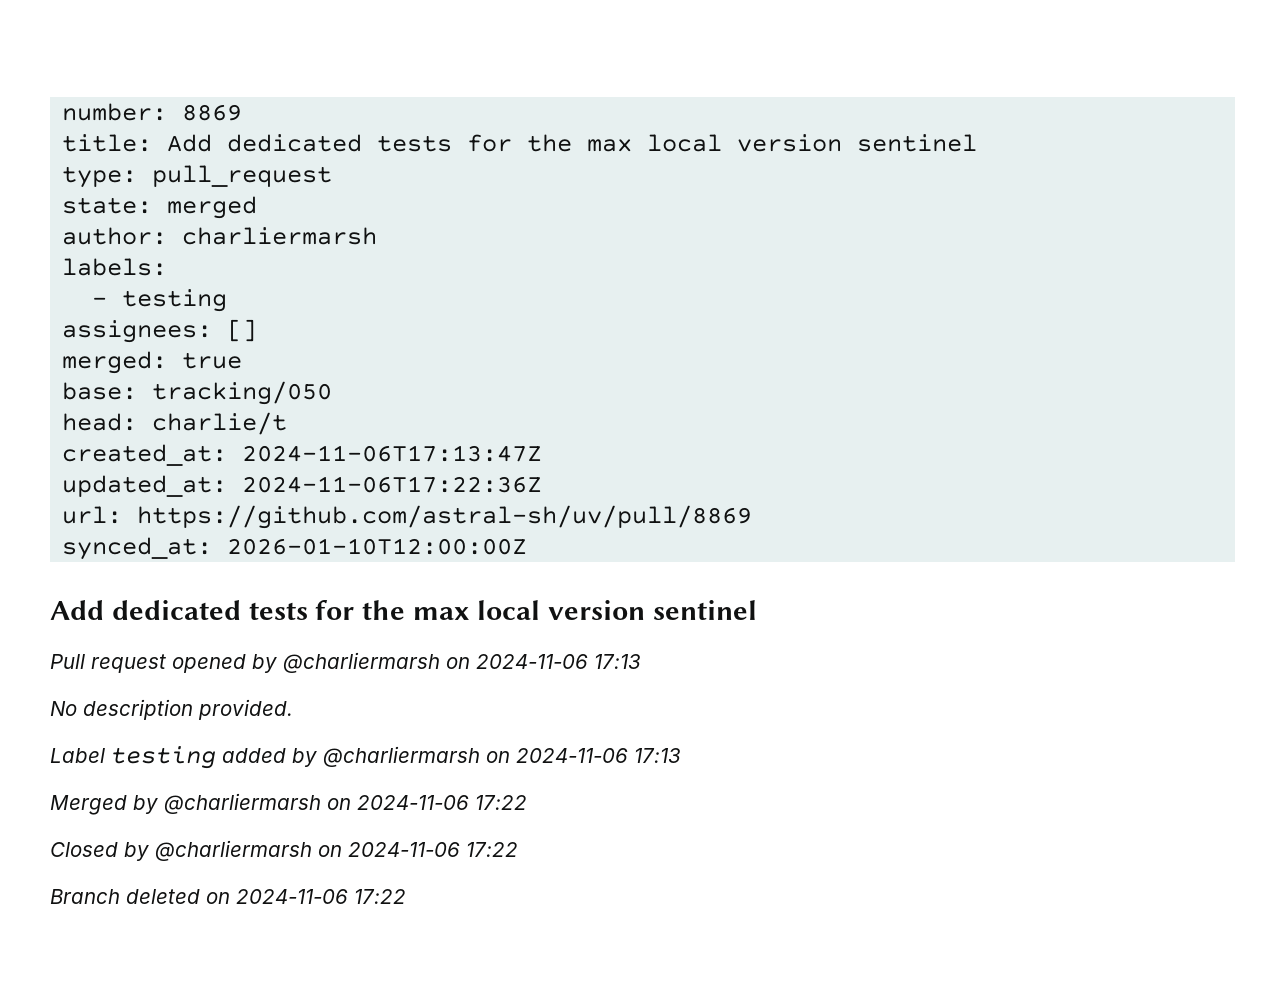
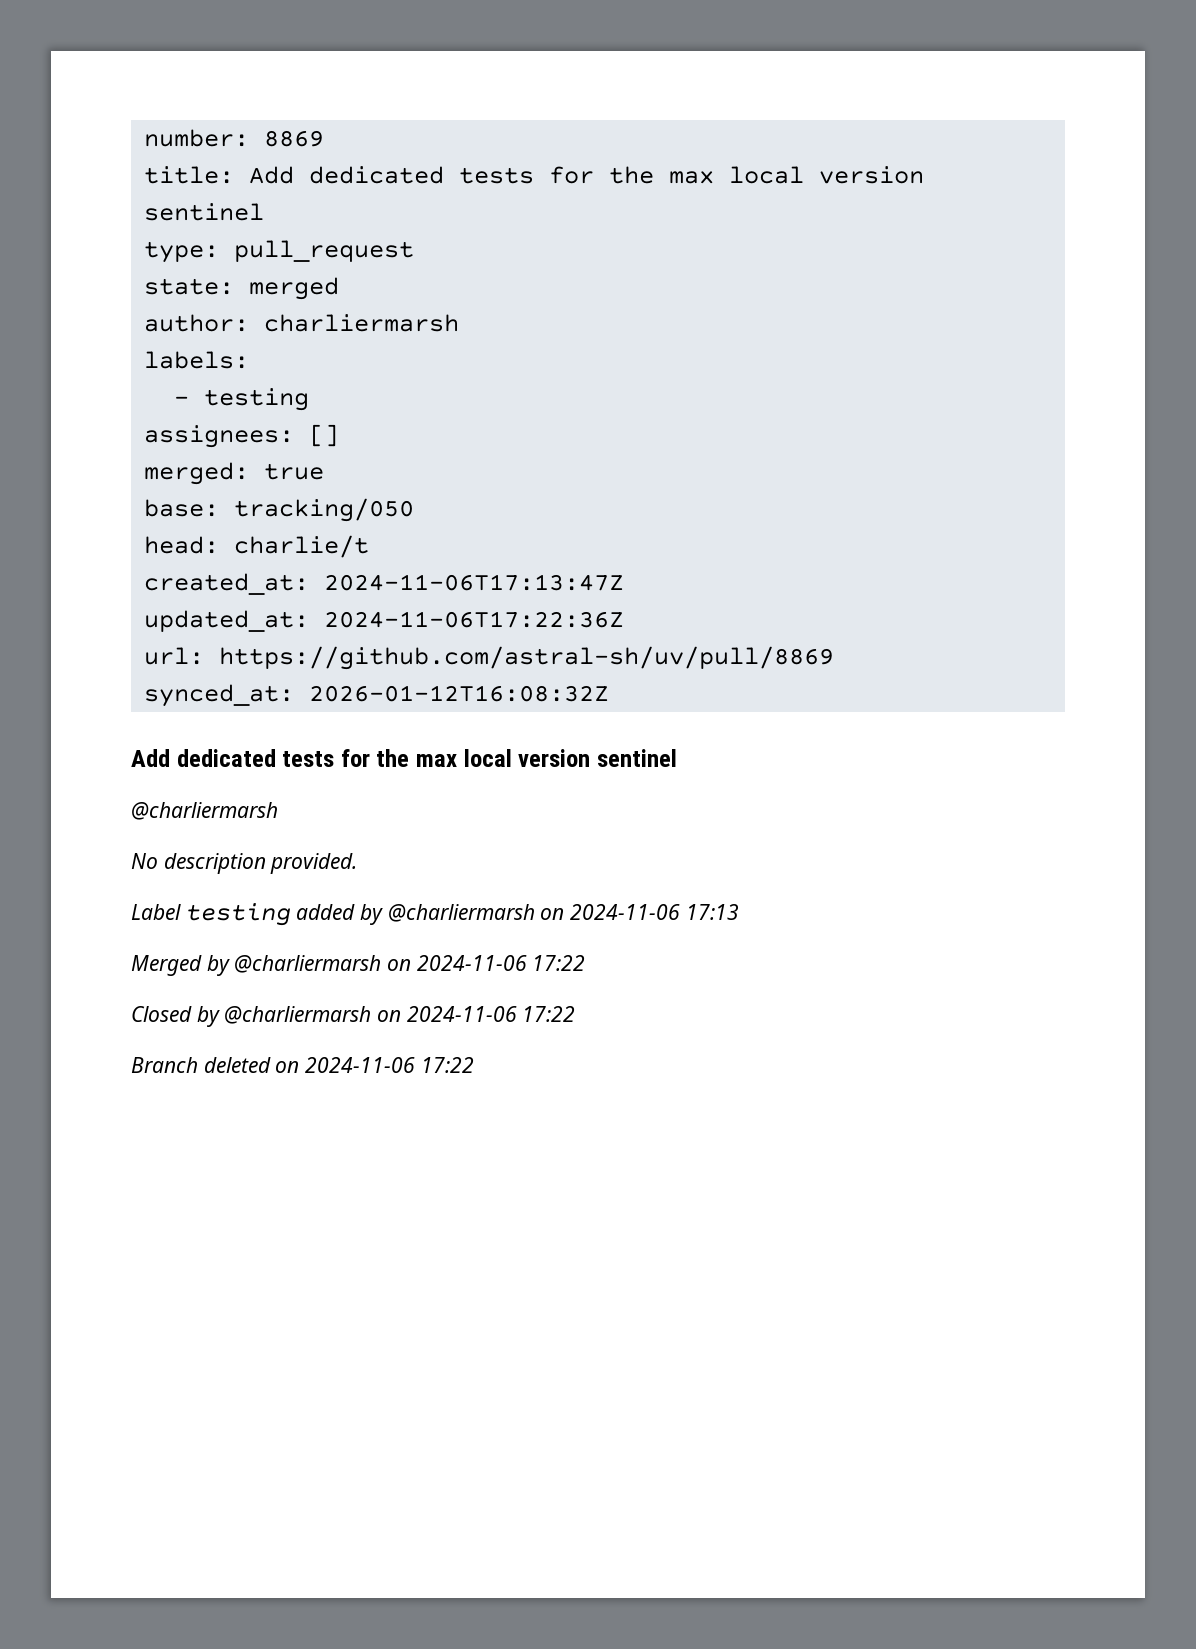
[227,538,528,555] [50,600,757,620] [50,652,641,673] 2026-01-10T12:00:00Z // Add dedicated tests for the max local version sentinel // Pull request opened by @charliermarsh on 2024-11-06 17:13 -> [308,685,609,702] [131,749,677,767] [131,802,278,820] 2026-01-12T16:08:32Z // Add dedicated tests for the max local version sentinel // @charliermarsh

